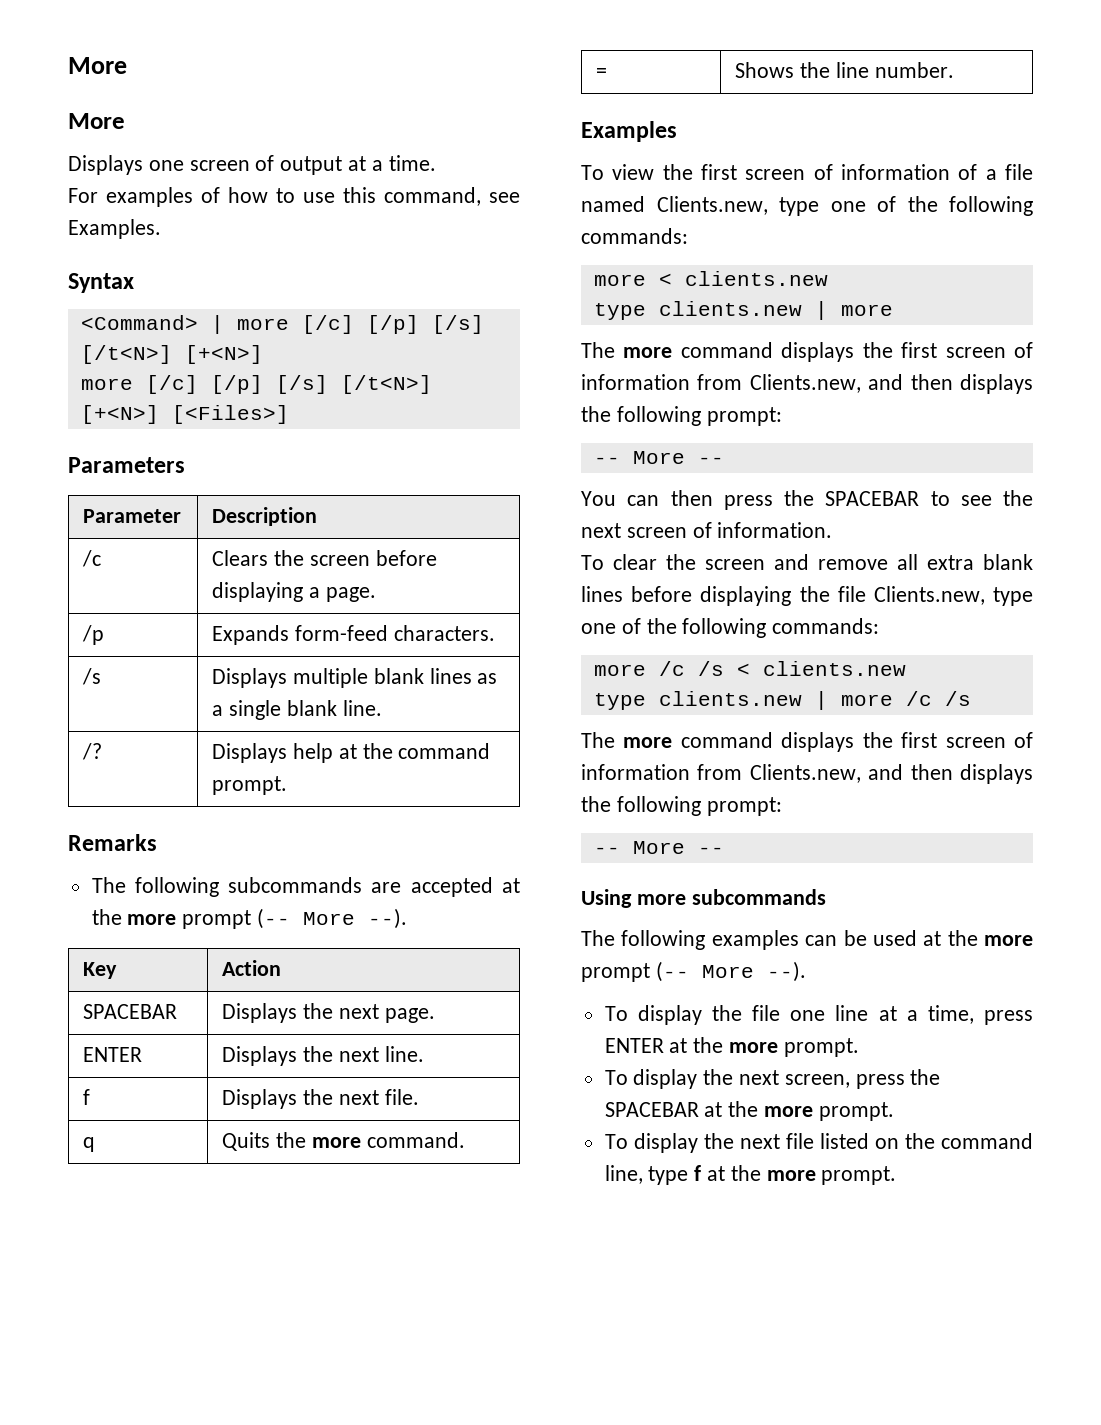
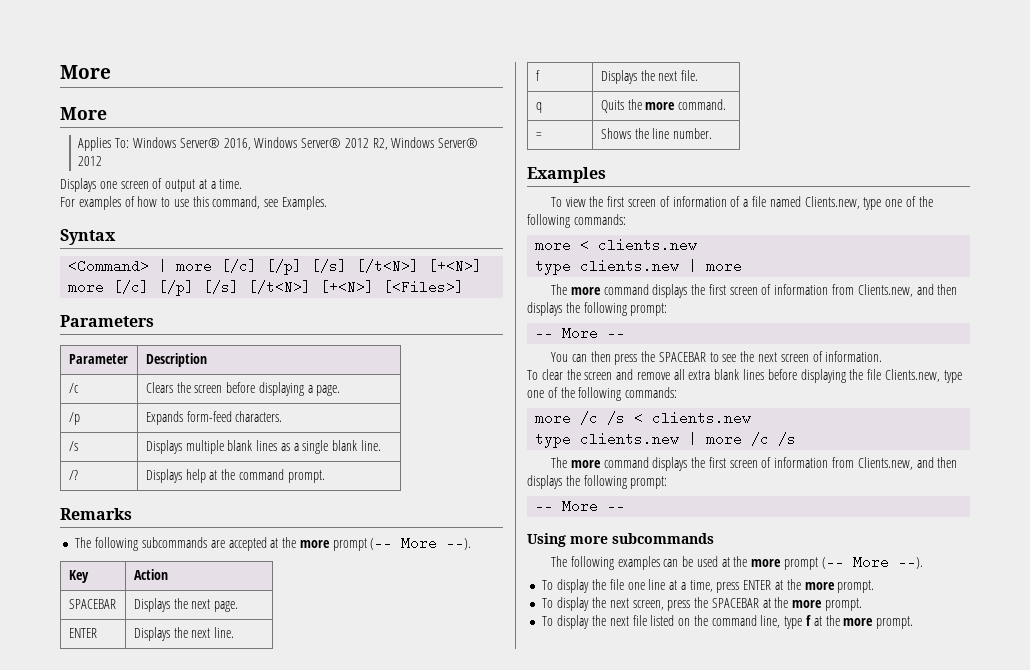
(125, 121) none -> [78,137,479,151] [78,156,103,166] // Applies To: Windows Server® 2016, Windows Server® 2012 R2, Windows Server® 2012

